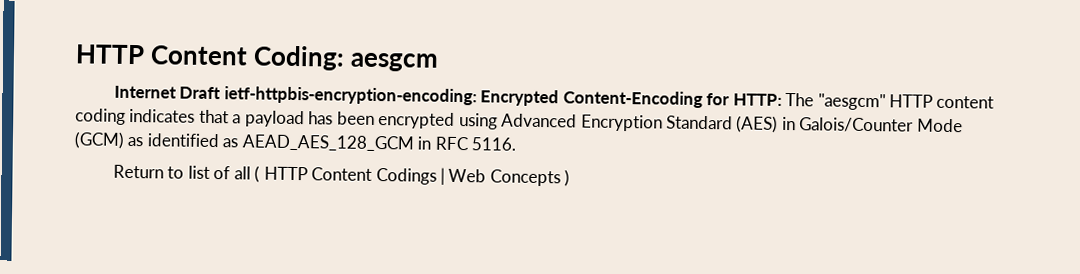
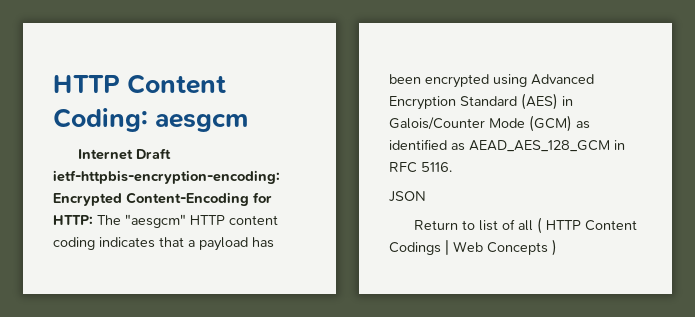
(517, 144) none -> [389,191,426,202] // JSON

